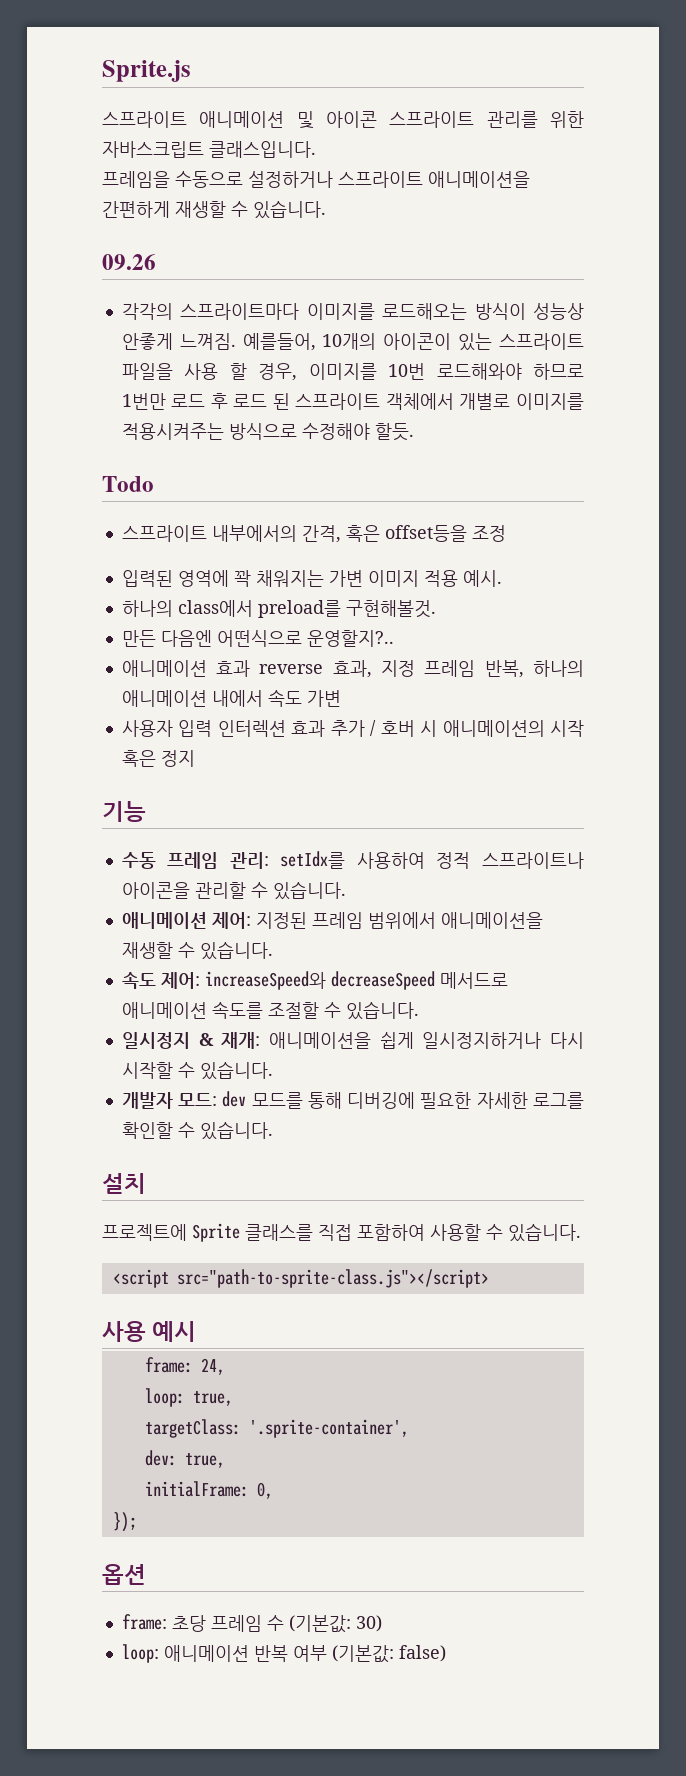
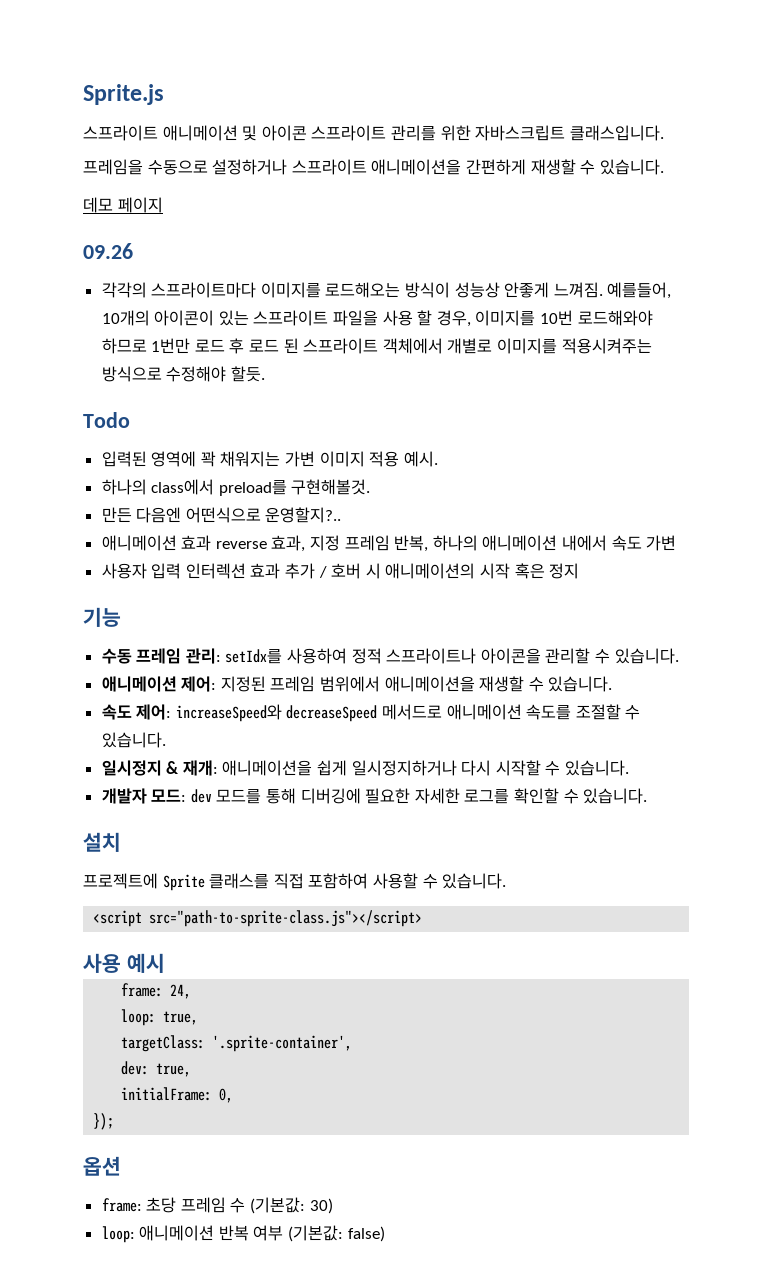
(326, 209) none -> [83,197,163,213] // 데모 페이지
[121,525,506,543] // 스프라이트 내부에서의 간격, 혹은 offset등을 조정 -> (130, 420) none

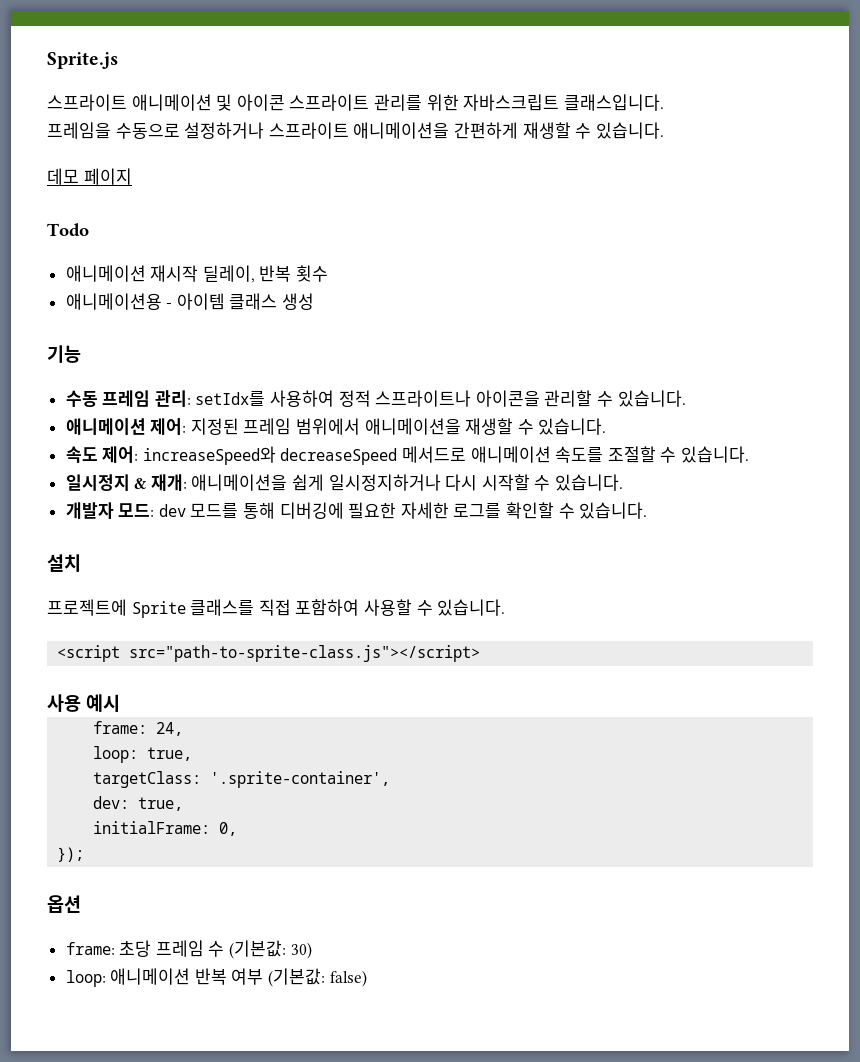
[83,243,133,259] [101,282,672,299] [101,310,653,327] [101,338,652,354] [101,366,265,382] [83,412,130,428] [101,451,438,467] [101,479,371,496] [101,507,342,523] [101,535,677,552] [101,563,580,579] 09.26 // 각각의 스프라이트마다 이미지를 로드해오는 방식이 성능상 안좋게 느껴짐. 예를들어, 10개의 아이콘이 있는 스프라이트 파일을 사용 할 경우, 이미지를 10번 로드해와야 하므로 1번만 로드 후 로드 된 스프라이트 객체에서 개별로 이미지를 적용시켜주는 방식으로 수정해야 할듯. // Todo // 입력된 영역에 꽉 채워지는 가변 이미지 적용 예시. // 하나의 class에서 preload를 구현해볼것. // 만든 다음엔 어떤식으로 운영할지?.. // 애니메이션 효과 reverse 효과, 지정 프레임 반복, 하나의 애니메이션 내에서 속도 가변 // 사용자 입력 인터렉션 효과 추가 / 호버 시 애니메이션의 시작 혹은 정지 -> [47,223,89,237] [65,265,329,283] [65,293,315,310] Todo // 애니메이션 재시작 딜레이, 반복 횟수 // 애니메이션용 - 아이템 클래스 생성

